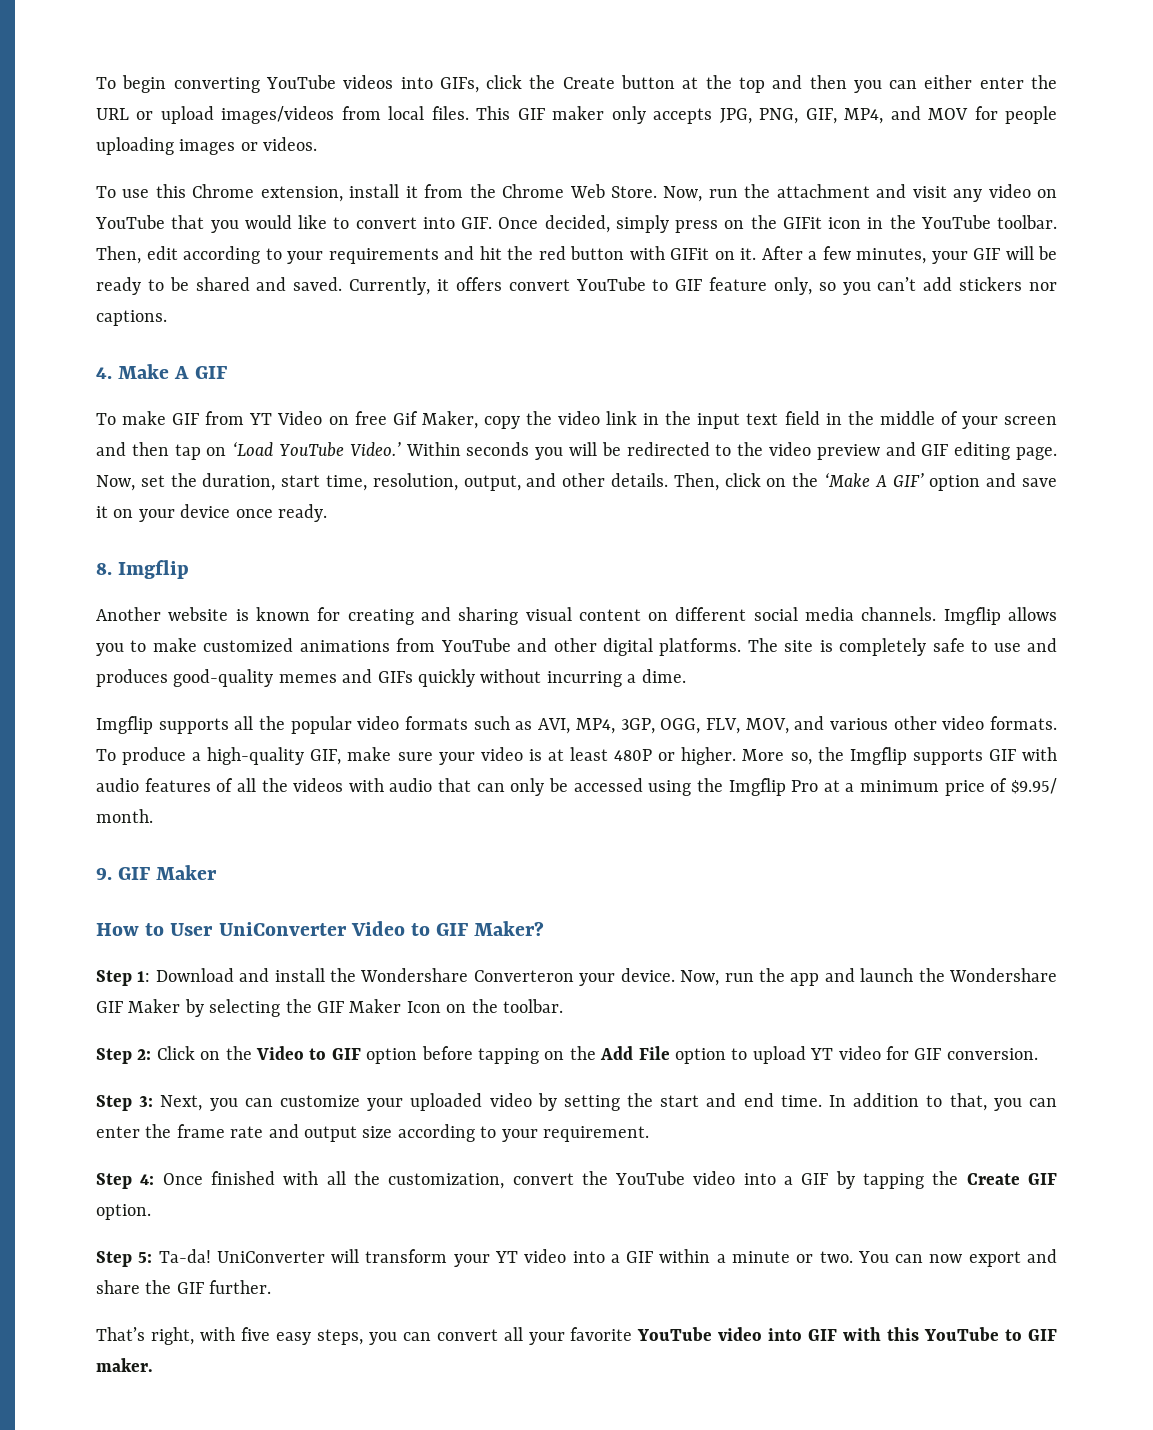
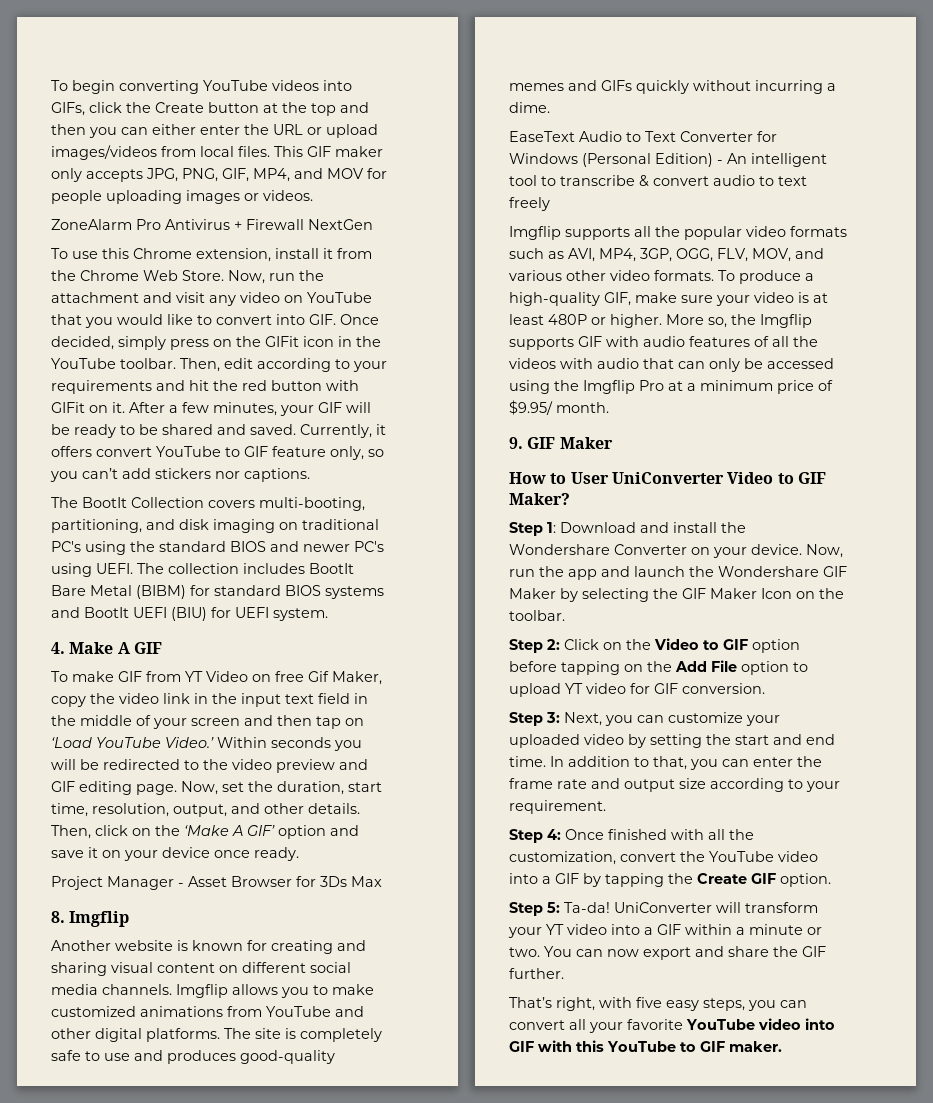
(318, 144) none -> [51,219,373,230] // ZoneAlarm Pro Antivirus + Firewall NextGen
(167, 318) none -> [51,497,365,511] [51,519,379,533] [51,541,384,555] [51,563,354,577] [51,585,384,599] [51,607,328,621] // The BootIt Collection covers multi-booting, partitioning, and disk imaging on traditional PC's using the standard BIOS and newer PC's using UEFI. The collection includes BootIt Bare Metal (BIBM) for standard BIOS systems and BootIt UEFI (BIU) for UEFI system.
(327, 513) none -> [51,876,382,890] // Project Manager - Asset Browser for 3Ds Max
(686, 676) none -> [509,131,777,142] [509,153,827,167] [509,175,807,187] [509,197,550,211] // EaseText Audio to Text Converter for Windows (Personal Edition) - An intelligent tool to transcribe & convert audio to text freely
[473,970,574,982] Converteron -> [614,544,710,555] Converter on

